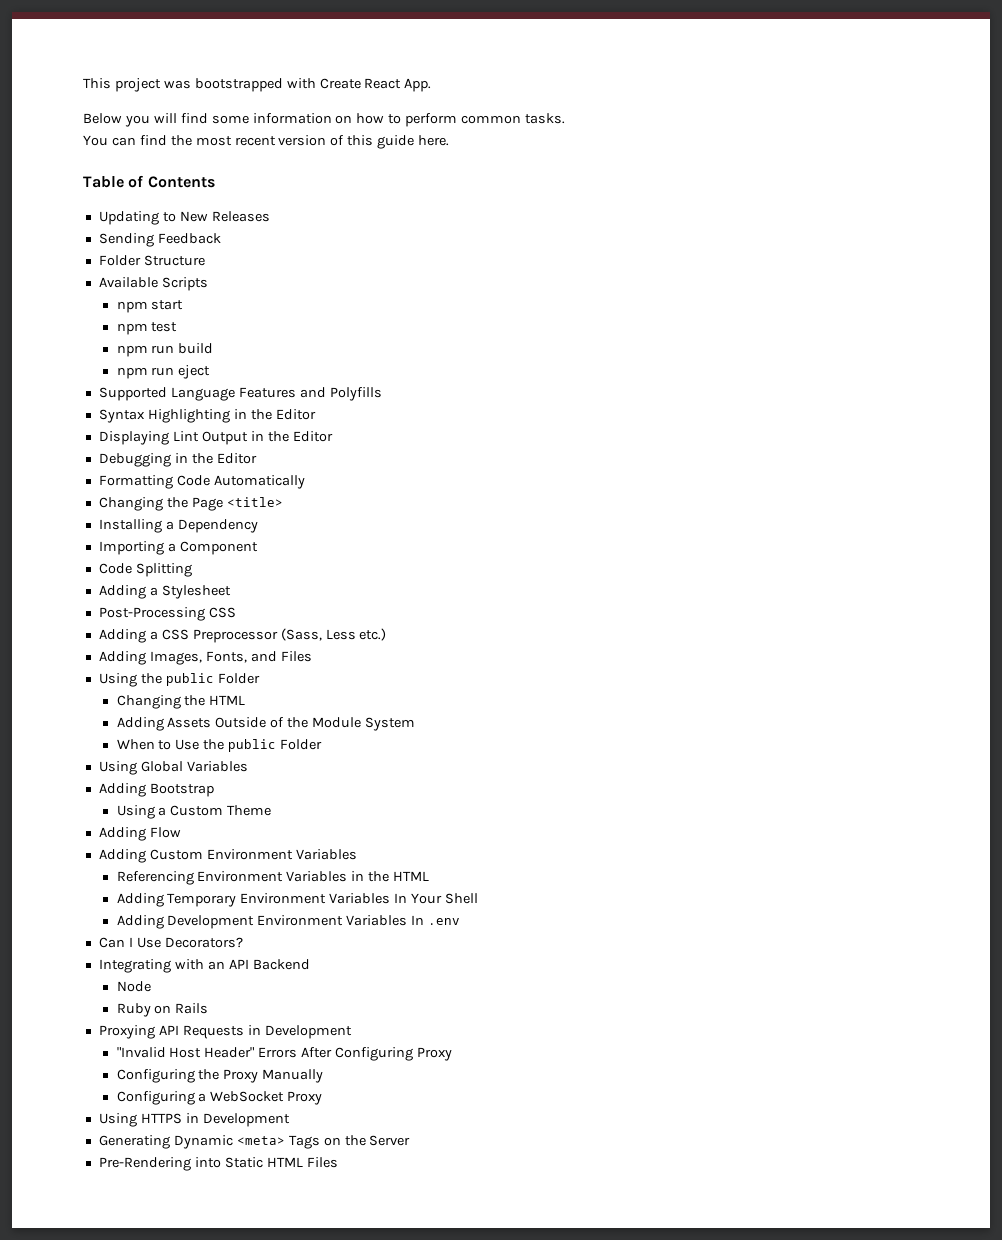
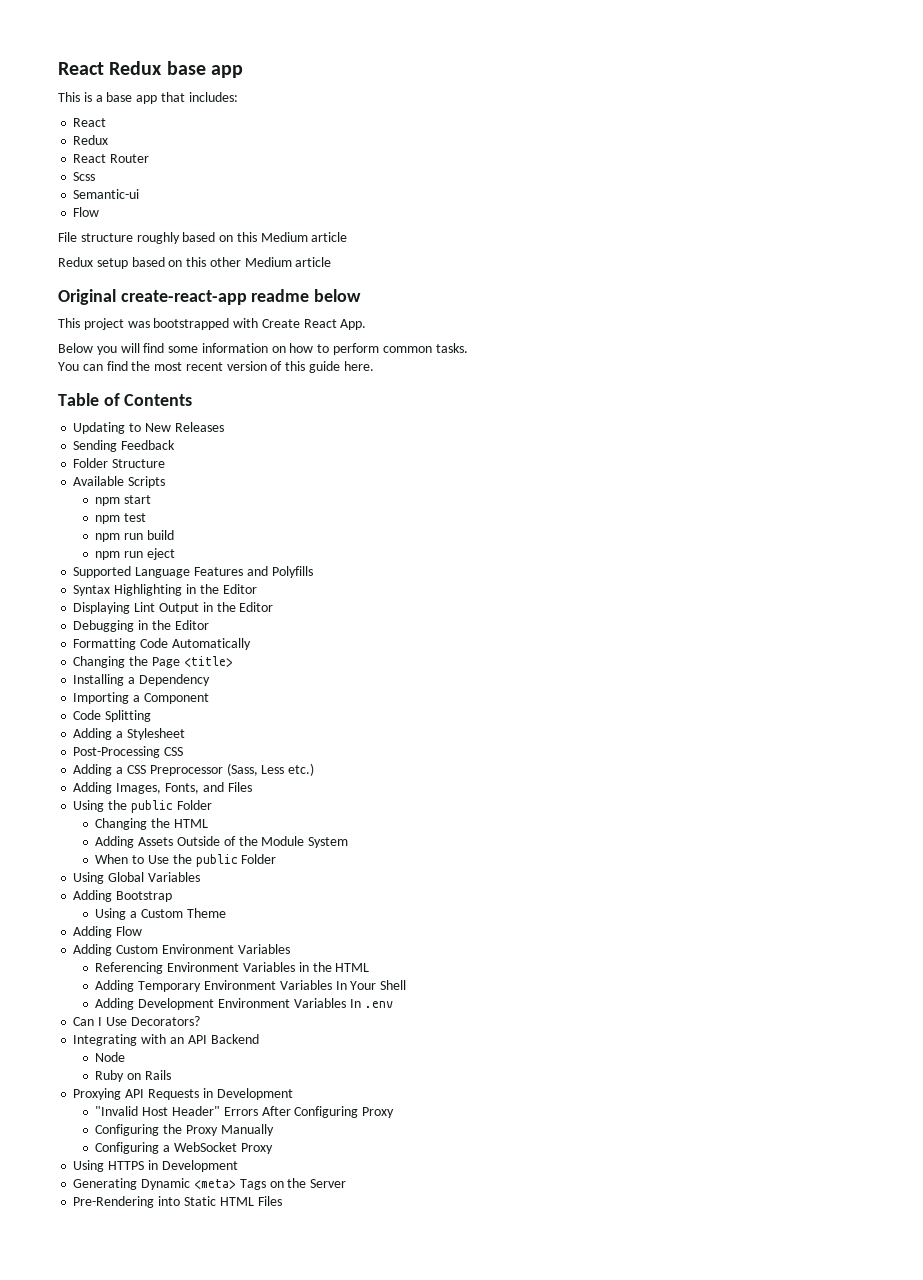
(83, 83) none -> [58,61,243,78] [58,92,238,104] [73,118,107,127] [73,135,109,145] [73,154,150,163] [73,172,96,181] [73,189,140,199] [73,207,100,217] [58,232,348,244] [58,257,332,269] [58,289,362,305] React Redux base app // This is a base app that includes: // React // Redux // React Router // Scss // Semantic-ui // Flow // File structure roughly based on this Medium article // Redux setup based on this other Medium article // Original create-react-app readme below //

